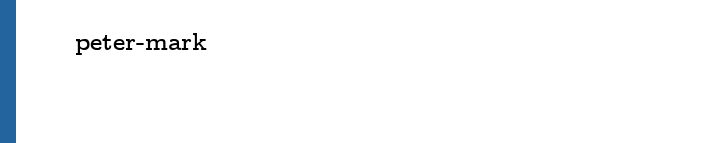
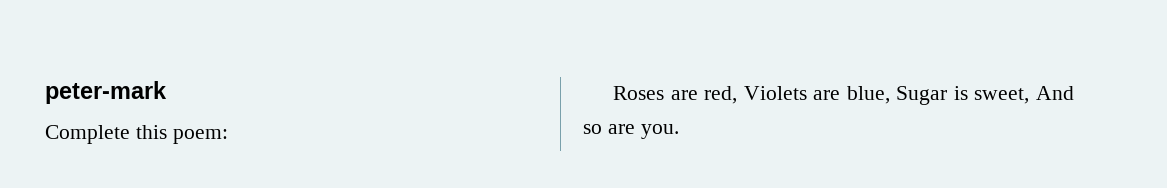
(207, 44) none -> [45,125,228,144] [613,86,1074,105] [583,124,679,139] // Complete this poem: // Roses are red, Violets are blue, Sugar is sweet, And so are you.

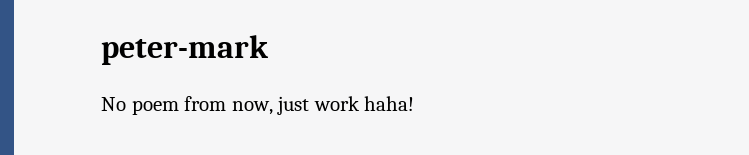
[45,125,228,144] [613,86,1074,105] [583,124,679,139] Complete this poem: // Roses are red, Violets are blue, Sugar is sweet, And so are you. -> [101,96,415,115] No poem from now, just work haha!

